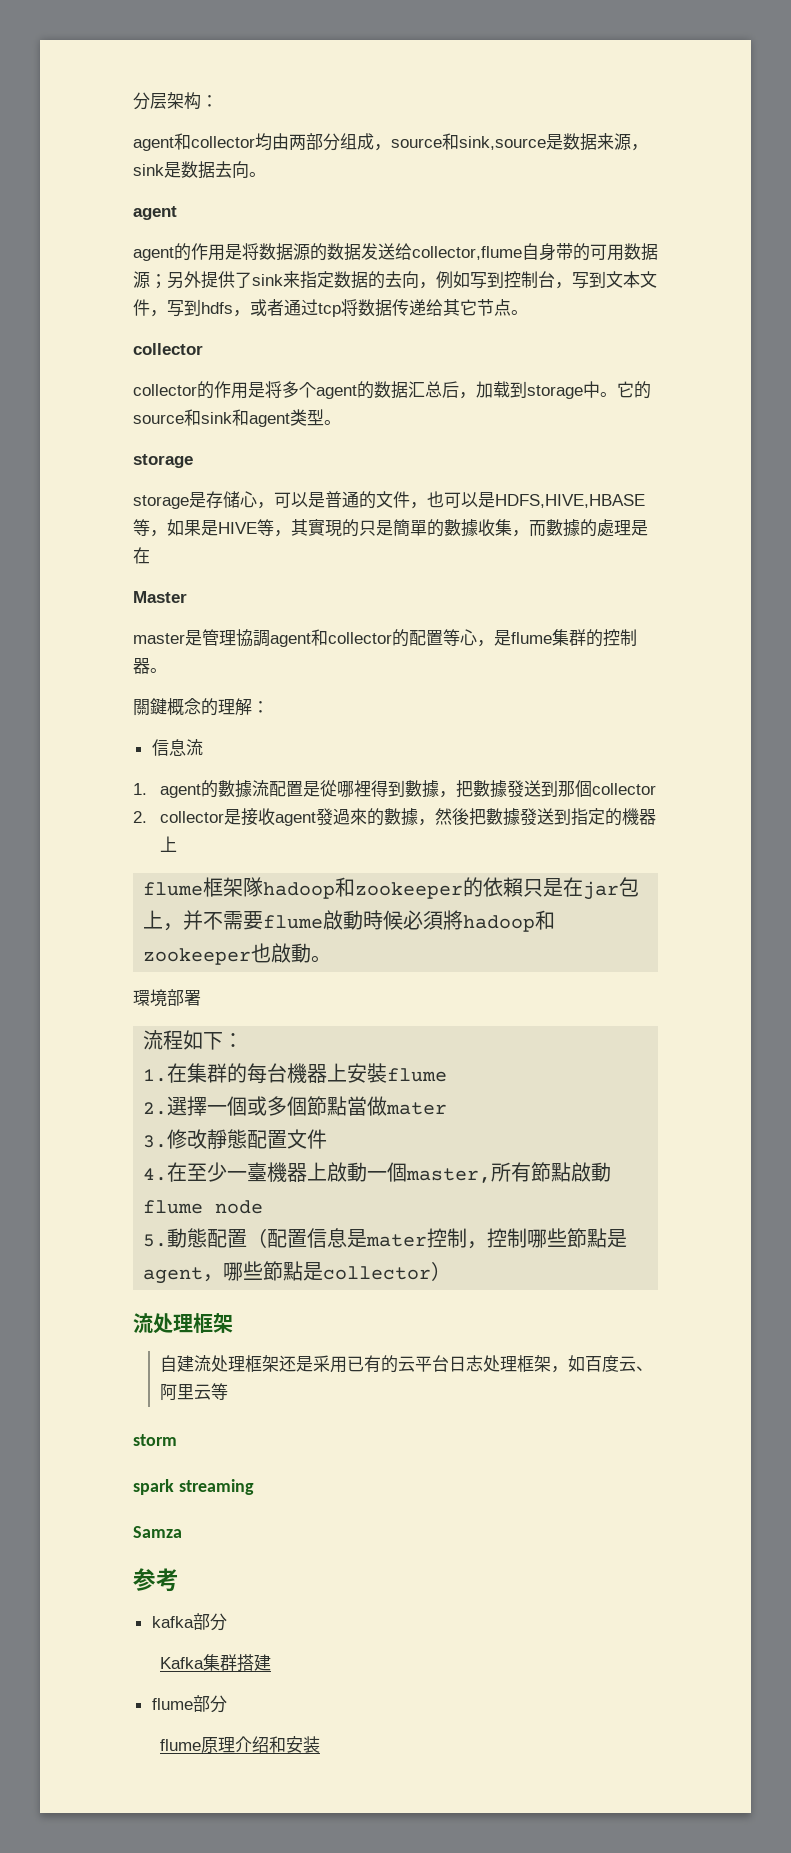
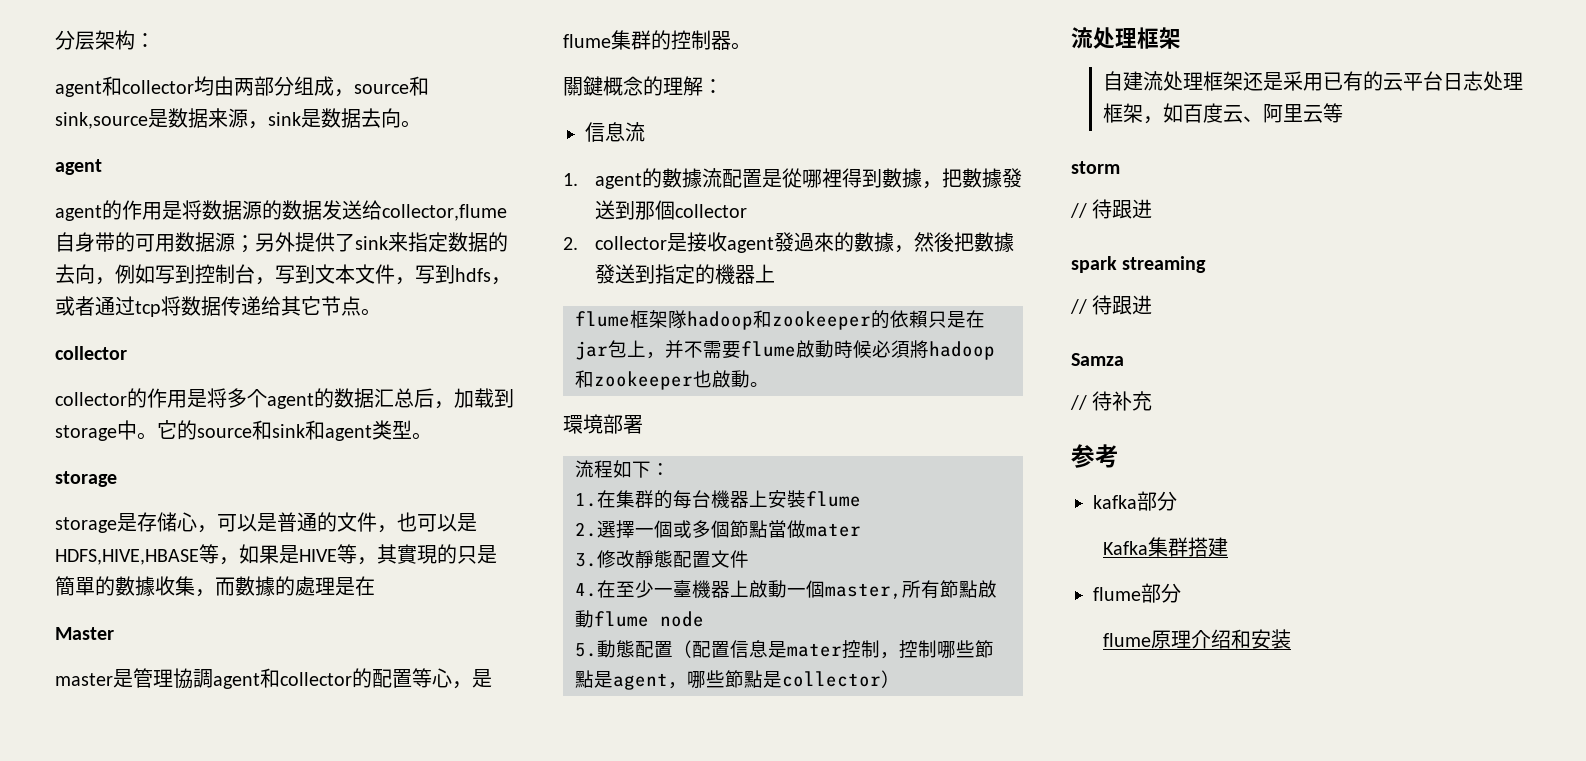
(177, 1440) none -> [1070,199,1153,219] // // 待跟进
(254, 1487) none -> [1070,295,1153,315] // // 待跟进
(182, 1532) none -> [1070,391,1153,411] // // 待补充

